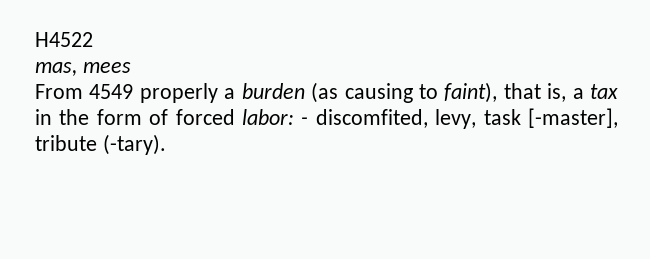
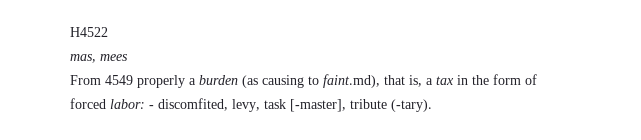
[444,82,498,103] faint), -> [323,74,380,88] faint.md),

